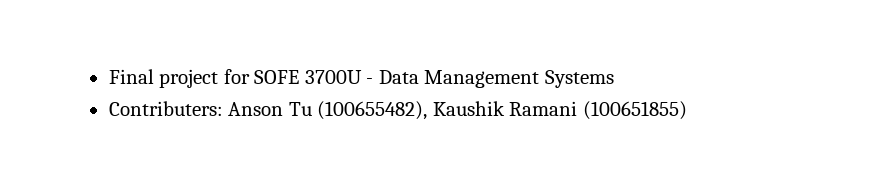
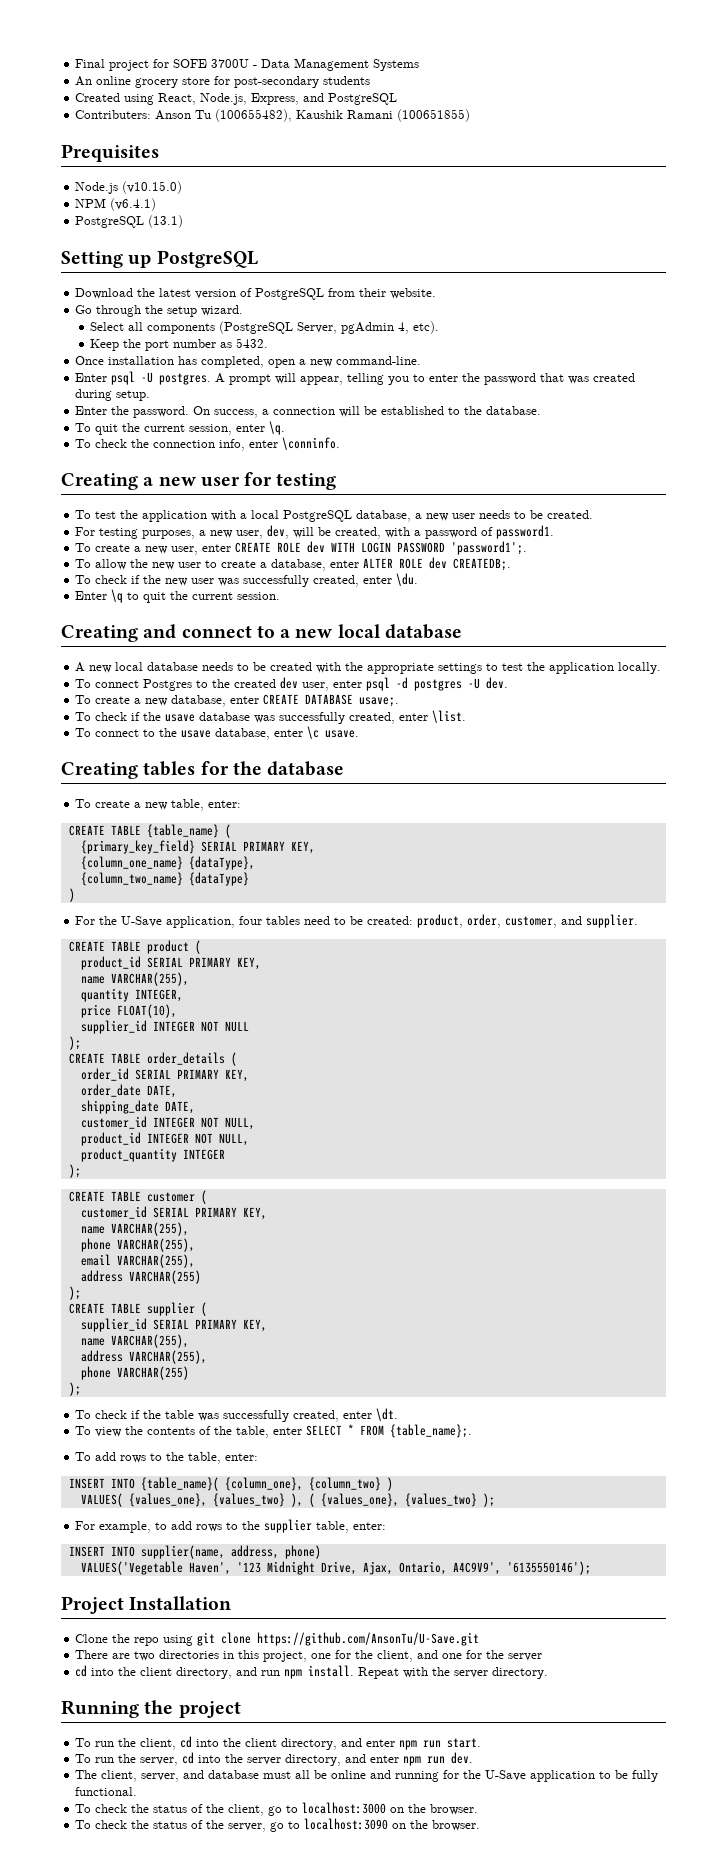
(614, 79) none -> [75,76,371,88] [75,93,398,105] // An online grocery store for post-secondary students // Created using React, Node.js, Express, and PostgreSQL
(687, 110) none -> [61,144,159,162] [75,181,183,194] [75,198,157,211] [75,215,184,228] [61,250,258,268] [75,288,437,300] [75,305,244,317] [90,321,440,334] [90,338,269,351] [75,356,422,368] [75,371,636,385] [75,389,151,401] [75,406,542,418] [75,421,286,435] [75,437,341,451] [61,472,337,490] [75,510,594,522] [75,525,555,539] [75,541,528,555] [75,557,512,571] [75,573,419,587] [75,589,281,603] [61,624,462,642] [75,662,662,674] [75,677,509,691] [75,694,400,707] [75,710,467,724] [75,726,360,740] [61,761,345,779] [75,799,242,811] [68,824,231,838] [80,840,315,854] [80,856,255,870] [80,872,249,886] [68,888,75,902] [75,914,639,928] [68,940,201,954] [80,956,261,970] [80,972,189,986] [80,988,183,1002] [80,1004,177,1018] [80,1020,249,1034] [68,1036,81,1050] [68,1052,237,1066] [80,1068,249,1082] [80,1084,177,1098] [80,1100,195,1114] [80,1116,255,1130] [80,1132,249,1146] [80,1148,225,1162] [68,1164,81,1178] [68,1190,207,1204] [80,1206,267,1220] [80,1222,189,1236] [80,1238,195,1252] [80,1254,195,1268] [80,1270,201,1284] [68,1286,81,1300] [68,1302,207,1316] [80,1318,267,1332] [80,1334,189,1348] [80,1350,207,1364] [80,1366,189,1380] [68,1382,81,1396] [75,1408,399,1422] [75,1424,473,1438] [75,1452,259,1464] [68,1477,393,1491] [80,1493,495,1507] [75,1519,387,1533] [68,1545,321,1559] [80,1561,591,1575] [61,1596,232,1614] [75,1632,480,1646] [75,1650,543,1662] [75,1665,549,1679] [61,1700,241,1718] [75,1736,482,1750] [75,1752,474,1766] [75,1770,659,1782] [75,1787,138,1796] [75,1802,479,1816] [75,1818,481,1832] // Prequisites // Node.js (v10.15.0) // NPM (v6.4.1) // PostgreSQL (13.1) // Setting up PostgreSQL // Download the latest version of PostgreSQL from their website. // Go through the setup wizard. // Select all components (PostgreSQL Server, pgAdmin 4, etc). // Keep the port number as 5432. // Once installation has completed, open a new command-line. // Enter psql -U postgres. A prompt will appear, telling you to enter the password that was created during setup. // Enter the password. On success, a connection will be established to the database. // To quit the current session, enter \q. // To check the connection info, enter \conninfo. // Creating a new user for testing // To test the application with a local PostgreSQL database, a new user needs to be created. // For testing purposes, a new user, dev, will be created, with a password of password1. // To create a new user, enter CREATE ROLE dev WITH LOGIN PASSWORD 'password1';. // To allow the new user to create a database, enter ALTER ROLE dev CREATEDB;. // To check if the new user was successfully created, enter \du. // Enter \q to quit the current session. // Creating and connect to a new local database // A new local database needs to be created with the appropriate settings to test the application locally. // To connect Postgres to the created dev user, enter psql -d postgres -U dev. // To create a new database, enter CREATE DATABASE usave;. // To check if the usave database was successfully created, enter \list. // To connect to the usave database, enter \c usave. // Creating tables for the database // To create a new table, enter: // CREATE TABLE {table_name} ( // {primary_key_field} SERIAL PRIMARY KEY, // {column_one_name} {dataType}, // {column_two_name} {dataType} // ) // For the U-Save application, four tables need to be created: product, order, customer, and supplier. // CREATE TABLE product ( // product_id SERIAL PRIMARY KEY, // name VARCHAR(255), // quantity INTEGER, // price FLOAT(10), // supplier_id INTEGER NOT NULL // ); // CREATE TABLE order_details ( // order_id SERIAL PRIMARY KEY, // order_date DATE, // shipping_date DATE, // customer_id INTEGER NOT NULL, // product_id INTEGER NOT NULL, // product_quantity INTEGER // ); // CREATE TABLE customer ( // customer_id SERIAL PRIMARY KEY, // name VARCHAR(255), // phone VARCHAR(255), // email VARCHAR(255), // address VARCHAR(255) // ); // CREATE TABLE supplier ( // supplier_id SERIAL PRIMARY KEY, // name VARCHAR(255), // address VARCHAR(255), // phone VARCHAR(255) // ); // To check if the table was successfully created, enter \dt. // To view the contents of the table, enter SELECT * FROM {table_name};. // To add rows to the table, enter: // INSERT INTO {table_name}( {column_one}, {column_two} ) // VALUES( {values_one}, {values_two} ), ( {values_one}, {values_two} ); // For example, to add rows to the supplier table, enter: // INSERT INTO supplier(name, address, phone) // VALUES('Vegetable Haven', '123 Midnight Drive, Ajax, Ontario, A4C9V9', '6135550146'); // Project Installation // Clone the repo using git clone https://github.com/AnsonTu/U-Save.git // There are two directories in this project, one for the client, and one for the server // cd into the client directory, and run npm install. Repeat with the server directory. // Running the project // To run the client, cd into the client directory, and enter npm run start. // To run the server, cd into the server directory, and enter npm run dev. // The client, server, and database must all be online and running for the U-Save application to be fully functional. // To check the status of the client, go to localhost:3000 on the browser. // To check the status of the server, go to localhost:3090 on the browser.

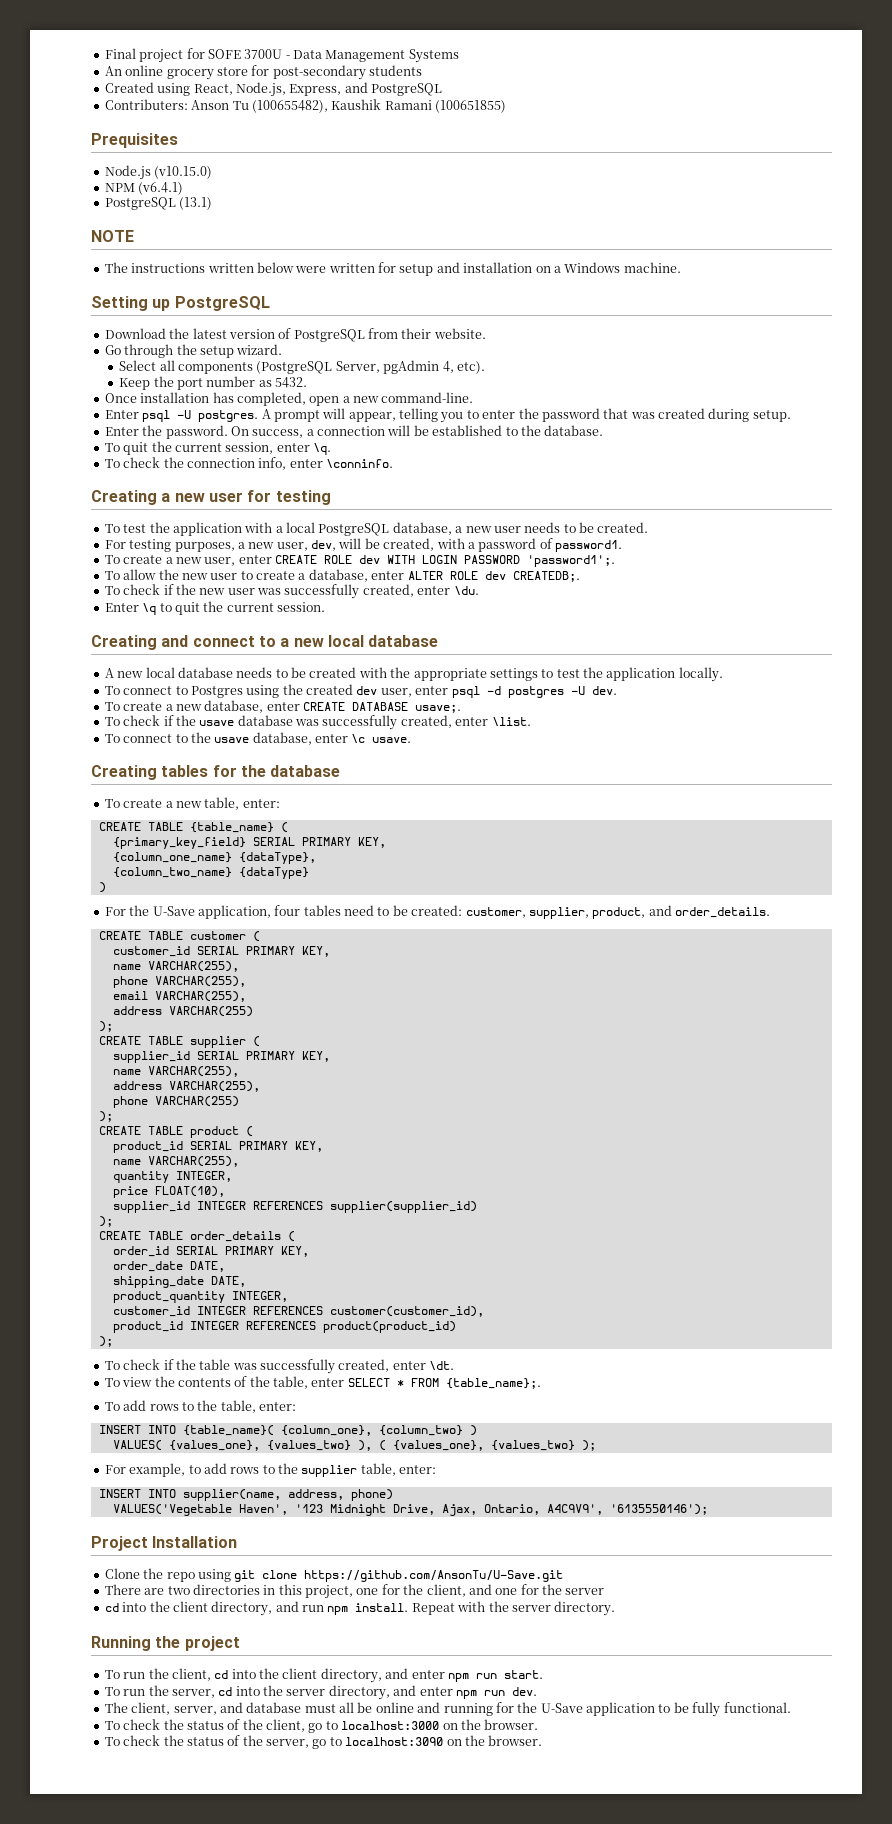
(184, 221) none -> [91,230,134,242] [104,262,681,276] // NOTE // The instructions written below were written for setup and installation on a Windows machine.
[143,679,209,691] Postgres to -> [175,685,280,698] to Postgres using
[417,914,639,928] [68,940,201,954] [80,956,261,970] [80,972,189,986] [80,988,183,1002] [80,1004,177,1018] [80,1020,249,1034] [68,1036,81,1050] [68,1052,237,1066] [80,1068,249,1082] [80,1084,177,1098] [80,1100,195,1114] [80,1116,255,1130] [80,1132,249,1146] [80,1148,225,1162] [68,1164,81,1178] product, order, customer, and supplier. // CREATE TABLE product ( // product_id SERIAL PRIMARY KEY, // name VARCHAR(255), // quantity INTEGER, // price FLOAT(10), // supplier_id INTEGER NOT NULL // ); // CREATE TABLE order_details ( // order_id SERIAL PRIMARY KEY, // order_date DATE, // shipping_date DATE, // customer_id INTEGER NOT NULL, // product_id INTEGER NOT NULL, // product_quantity INTEGER // ); -> [465,905,770,919] customer, supplier, product, and order_details.
(81, 1389) none -> [98,1126,253,1138] [112,1141,323,1153] [112,1156,239,1167] [112,1171,232,1183] [112,1186,225,1198] [112,1201,477,1213] [98,1216,113,1227] [98,1231,295,1242] [112,1246,309,1257] [112,1261,225,1272] [112,1276,246,1288] [112,1291,288,1303] [112,1306,484,1317] [112,1321,456,1333] [98,1336,113,1347] // CREATE TABLE product ( // product_id SERIAL PRIMARY KEY, // name VARCHAR(255), // quantity INTEGER, // price FLOAT(10), // supplier_id INTEGER REFERENCES supplier(supplier_id) // ); // CREATE TABLE order_details ( // order_id SERIAL PRIMARY KEY, // order_date DATE, // shipping_date DATE, // product_quantity INTEGER, // customer_id INTEGER REFERENCES customer(customer_id), // product_id INTEGER REFERENCES product(product_id) // );

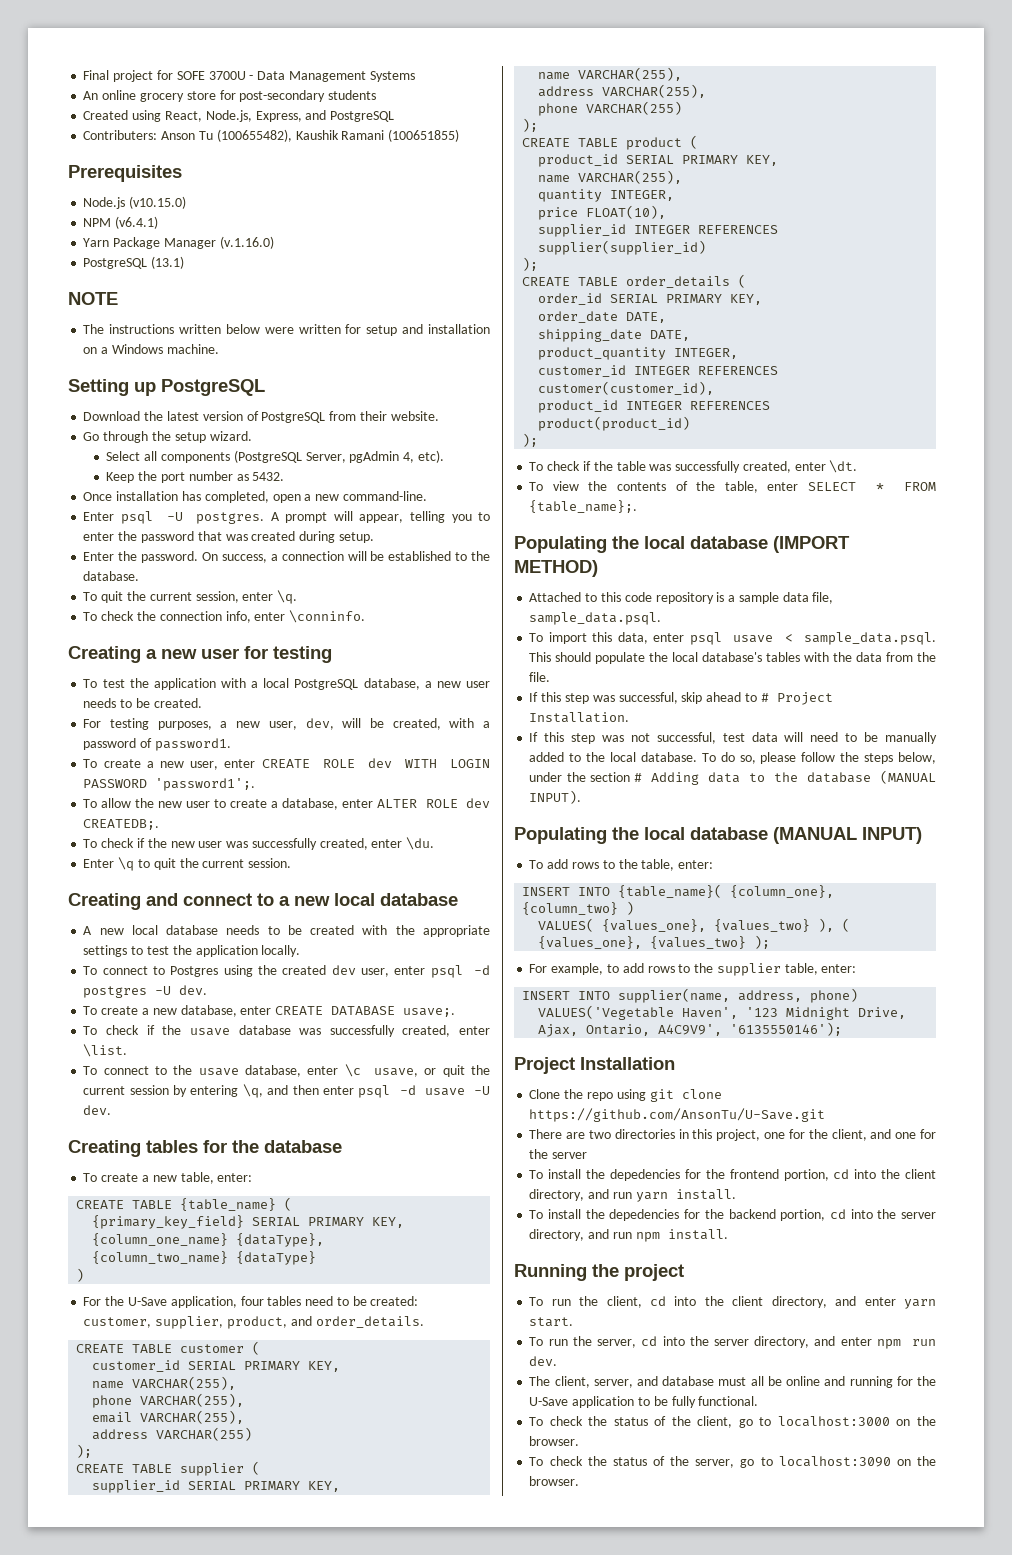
[91,133,178,148] Prequisites -> [68,165,182,182] Prerequisites
(184, 188) none -> [83,236,274,249] // Yarn Package Manager (v.1.16.0)
[372,737,412,743] usave. -> [374,1065,490,1077] [83,1084,490,1098] [83,1105,112,1115] usave, or quit the current session by entering \q, and then enter psql -d usave -U dev.
(541, 1383) none -> [514,536,850,553] [514,560,598,577] [529,592,834,604] [529,612,662,625] [529,632,937,645] [529,652,936,664] [529,672,551,682] [529,692,833,705] [529,712,630,723] [529,732,937,744] [529,752,936,764] [529,770,936,785] [529,790,582,804] [514,827,922,844] // Populating the local database (IMPORT METHOD) // Attached to this code repository is a sample data file, sample_data.psql. // To import this data, enter psql usave < sample_data.psql. This should populate the local database's tables with the data from the file. // If this step was successful, skip ahead to # Project Installation. // If this step was not successful, test data will need to be manually added to the local database. To do so, please follow the steps below, under the section # Adding data to the database (MANUAL INPUT). // Populating the local database (MANUAL INPUT)
(605, 1591) none -> [529,1169,829,1181] To install the depedencies for the frontend portion,
[327,1601,616,1616] npm install. Repeat with the server directory. -> [635,1189,736,1202] [529,1209,936,1221] [529,1229,728,1242] yarn install. // To install the depedencies for the backend portion, cd into the server directory, and run npm install.
[447,1673,497,1682] npm run -> [904,1299,936,1309] yarn

